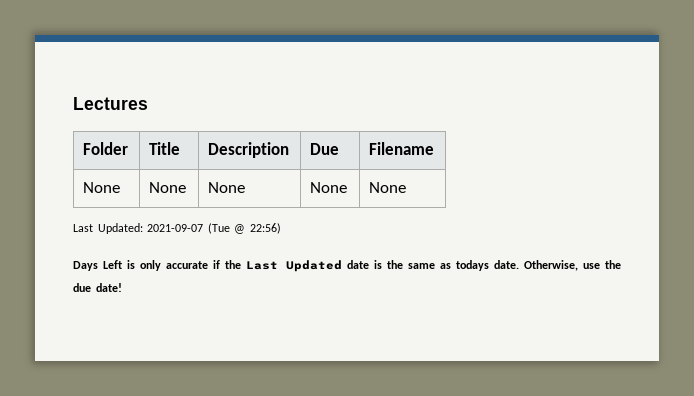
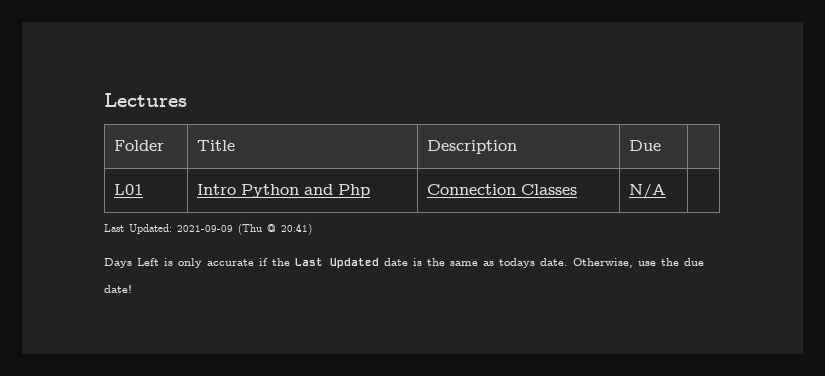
[369,142,435,155] [83,182,121,193] [149,182,187,193] [208,182,246,193] [310,182,348,193] [369,182,407,193] [73,223,281,234] Filename // None | None | None | None | None // Last Updated: 2021-09-07 (Tue @ 22:56) -> [113,184,143,195] [196,184,370,198] [426,184,577,195] [628,183,666,199] [104,223,312,235] // L01 | Intro Python and Php | Connection Classes | N/A | // Last Updated: 2021-09-09 (Thu @ 20:41)

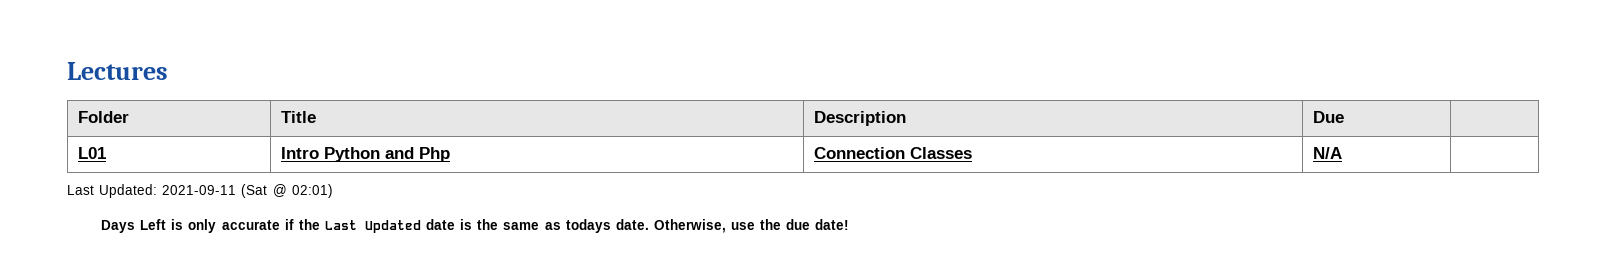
[177,223,312,235] 2021-09-09 (Thu @ 20:41) -> [162,184,333,198] 2021-09-11 (Sat @ 02:01)

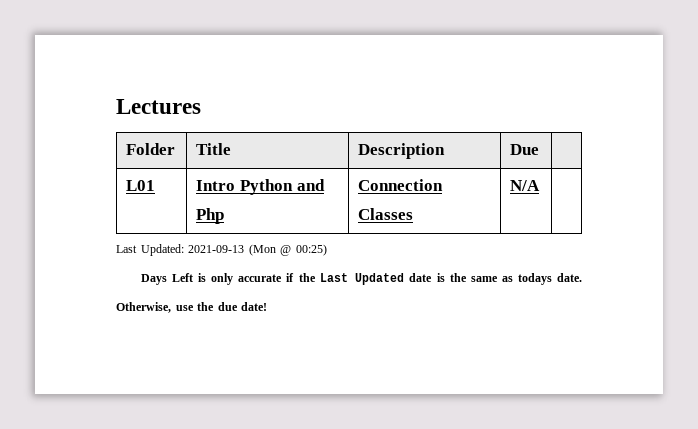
[162,184,333,198] 2021-09-11 (Sat @ 02:01) -> [188,244,327,256] 2021-09-13 (Mon @ 00:25)

